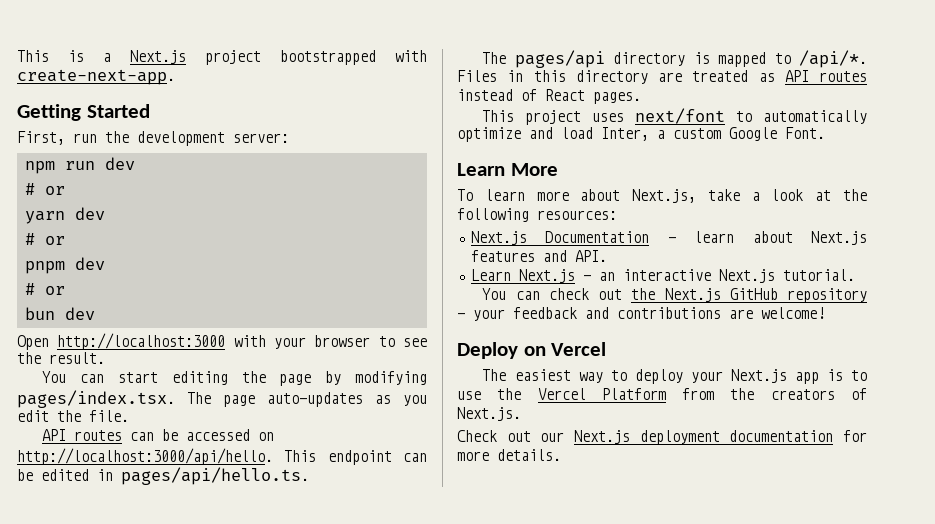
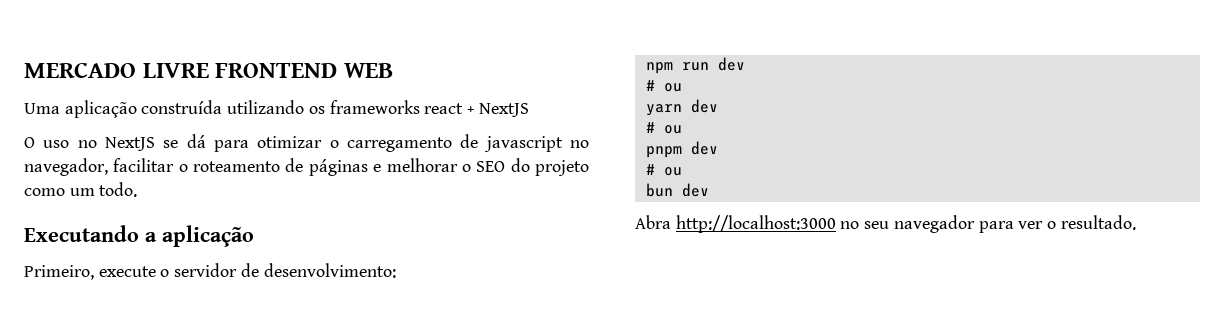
[17,50,427,65] [17,69,175,85] [17,104,150,121] [17,131,289,146] This is a Next.js project bootstrapped with create-next-app. // Getting Started // First, run the development server: -> [24,62,393,78] [24,100,529,118] [24,134,589,152] [24,158,590,176] [24,182,138,197] [24,225,254,247] [24,263,396,280] MERCADO LIVRE FRONTEND WEB // Uma aplicação construída utilizando os frameworks react + NextJS // O uso no NextJS se dá para otimizar o carregamento de javascript no navegador, facilitar o roteamento de páginas e melhorar o SEO do projeto como um todo. // Executando a aplicação // Primeiro, execute o servidor de desenvolvimento:
[44,186,65,195] or -> [663,83,682,92] ou
[44,236,65,245] or -> [663,125,682,134] ou
[44,286,65,295] or -> [663,167,682,176] ou
[17,333,427,350] [17,352,105,364] [42,371,427,386] [17,390,427,408] [17,410,129,422] [42,429,275,441] [17,448,427,465] [17,467,309,485] [482,50,867,68] [457,70,867,84] [457,89,641,104] [482,108,867,125] [457,127,825,142] [457,163,558,176] [457,189,867,203] [457,208,617,222] [470,231,867,245] [470,250,607,262] [470,269,855,283] [482,288,867,303] [457,307,825,321] [457,342,607,359] [482,369,867,384] [457,388,867,400] [457,407,521,421] [457,430,867,445] [457,449,561,461] Open http://localhost:3000 with your browser to see the result. // You can start editing the page by modifying pages/index.tsx. The page auto-updates as you edit the file. // API routes can be accessed on http://localhost:3000/api/hello. This endpoint can be edited in pages/api/hello.ts. // The pages/api directory is mapped to /api/*. Files in this directory are treated as API routes instead of React pages. // This project uses next/font to automatically optimize and load Inter, a custom Google Font. // Learn More // To learn more about Next.js, take a look at the following resources: // Next.js Documentation - learn about Next.js features and API. // Learn Next.js - an interactive Next.js tutorial. // You can check out the Next.js GitHub repository - your feedback and contributions are welcome! // Deploy on Vercel // The easiest way to deploy your Next.js app is to use the Vercel Platform from the creators of Next.js. // Check out our Next.js deployment documentation for more details. -> [635,215,1136,233] Abra http://localhost:3000 no seu navegador para ver o resultado.

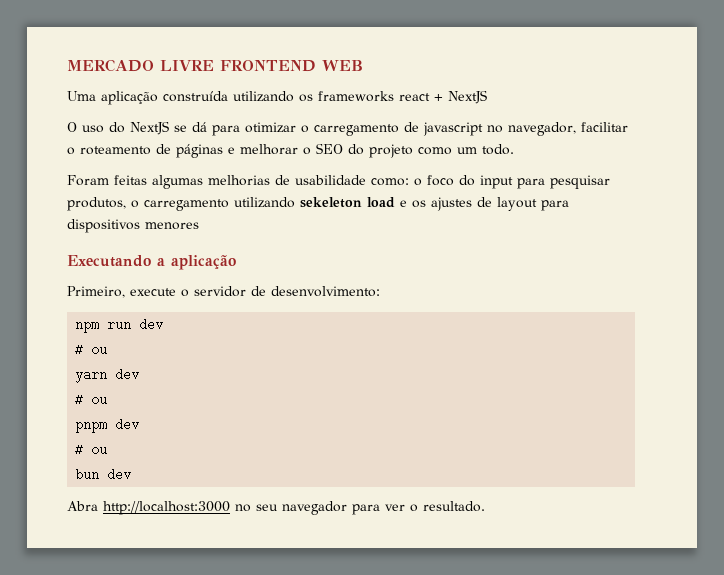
[77,140,97,148] no -> [109,122,125,133] do
(138, 189) none -> [67,175,610,189] [67,197,569,211] [67,219,199,233] // Foram feitas algumas melhorias de usabilidade como: o foco do input para pesquisar produtos, o carregamento utilizando sekeleton load e os ajustes de layout para dispositivos menores

